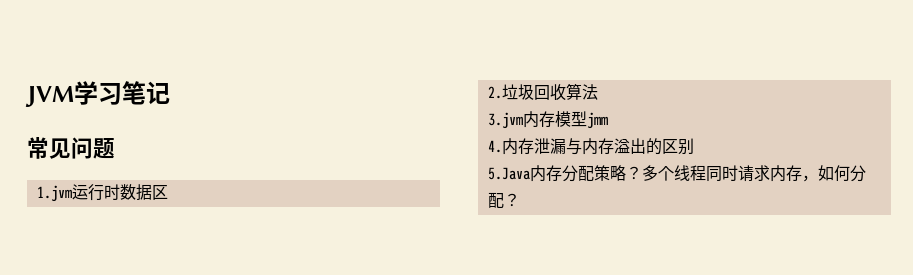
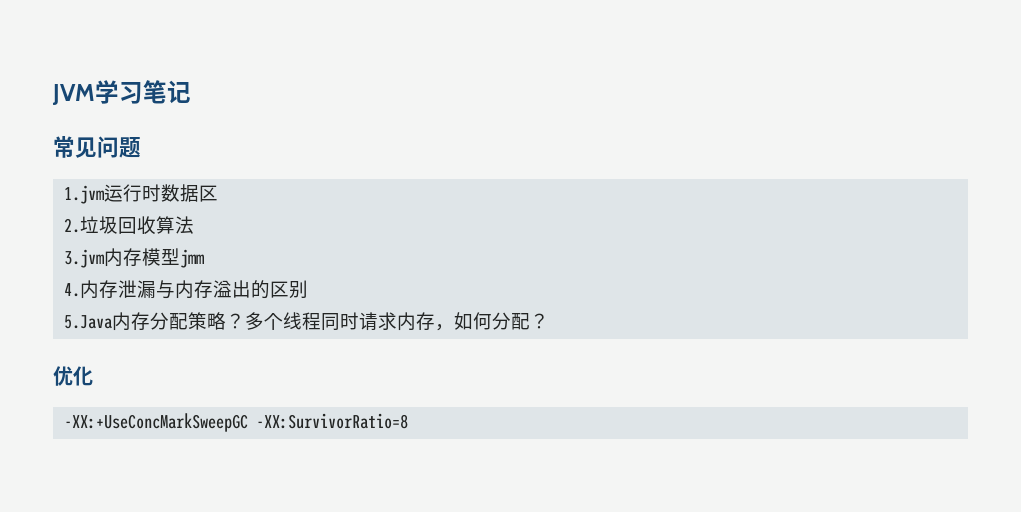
(521, 200) none -> [53,366,93,386] [64,413,409,432] // 优化 // -XX:+UseConcMarkSweepGC -XX:SurvivorRatio=8

